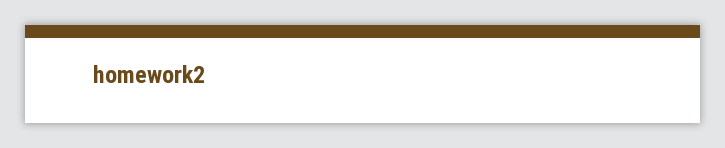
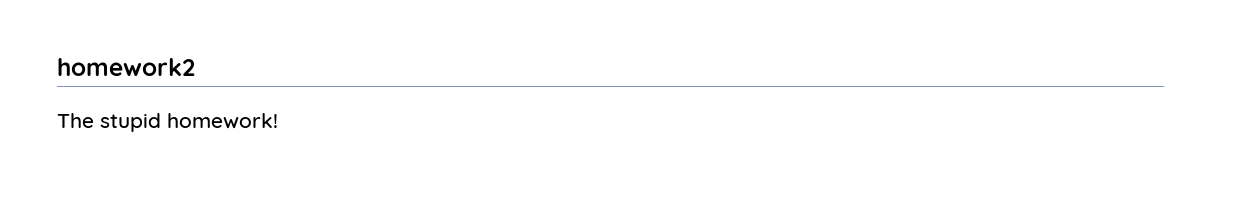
(205, 74) none -> [57,113,278,132] // The stupid homework!

